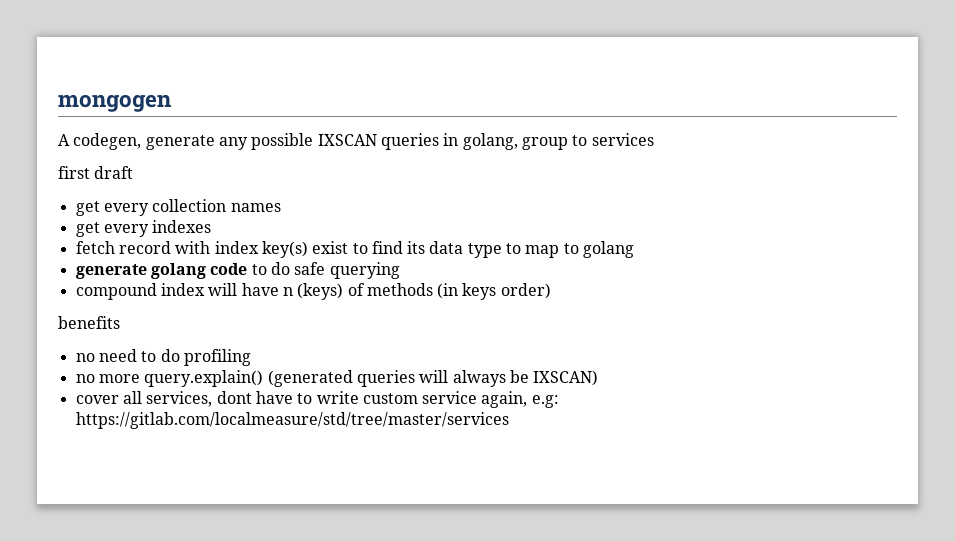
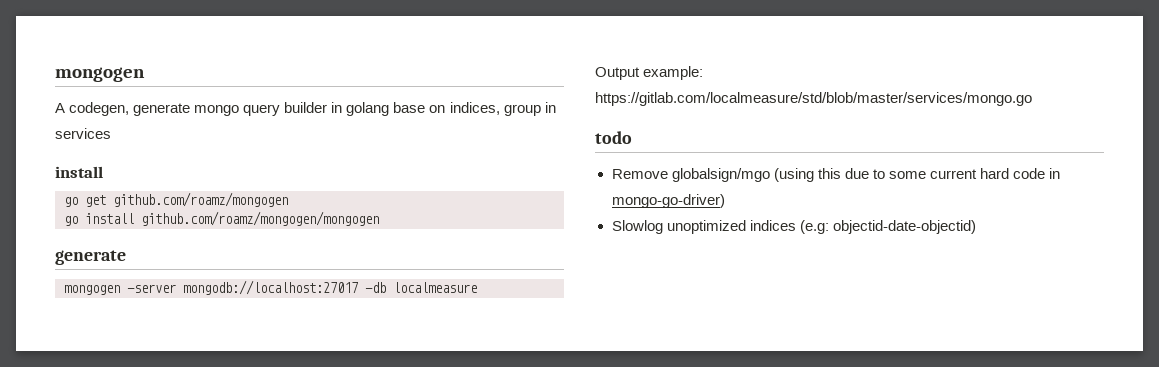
[218,133,654,150] [58,166,134,179] [75,199,281,216] [75,220,212,237] [75,241,635,258] [75,262,400,279] [75,283,551,300] [58,316,120,329] [75,349,251,366] [75,370,599,387] [75,391,559,408] [75,412,509,429] any possible IXSCAN queries in golang, group to services // first draft // get every collection names // get every indexes // fetch record with index key(s) exist to find its data type to map to golang // generate golang code to do safe querying // compound index will have n (keys) of methods (in keys order) // benefits // no need to do profiling // no more query.explain() (generated queries will always be IXSCAN) // cover all services, dont have to write custom service again, e.g: https://gitlab.com/localmeasure/std/tree/master/services -> [194,102,556,116] [55,128,111,139] [55,166,103,178] [64,192,288,207] [64,211,379,226] [55,250,126,265] [64,280,477,295] [595,66,704,80] [595,92,1032,106] [595,131,632,144] [611,168,1060,182] [611,194,725,208] [611,220,976,234] mongo query builder in golang base on indices, group in services // install // go get github.com/roamz/mongogen // go install github.com/roamz/mongogen/mongogen // generate // mongogen -server mongodb://localhost:27017 -db localmeasure // Output example: https://gitlab.com/localmeasure/std/blob/master/services/mongo.go // todo // Remove globalsign/mgo (using this due to some current hard code in mongo-go-driver) // Slowlog unoptimized indices (e.g: objectid-date-objectid)

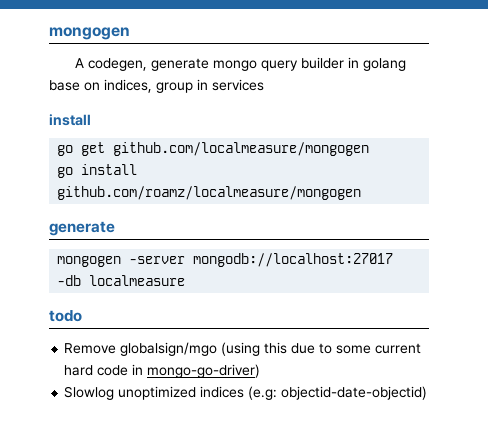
[113,192,288,207] github.com/roamz/mongogen -> [113,142,370,156] github.com/localmeasure/mongogen
[141,211,379,226] github.com/roamz/mongogen/mongogen -> [57,186,362,200] github.com/roamz/localmeasure/mongogen
[595,66,704,80] [595,92,1032,106] // Output example: https://gitlab.com/localmeasure/std/blob/master/services/mongo.go -> (186, 280) none

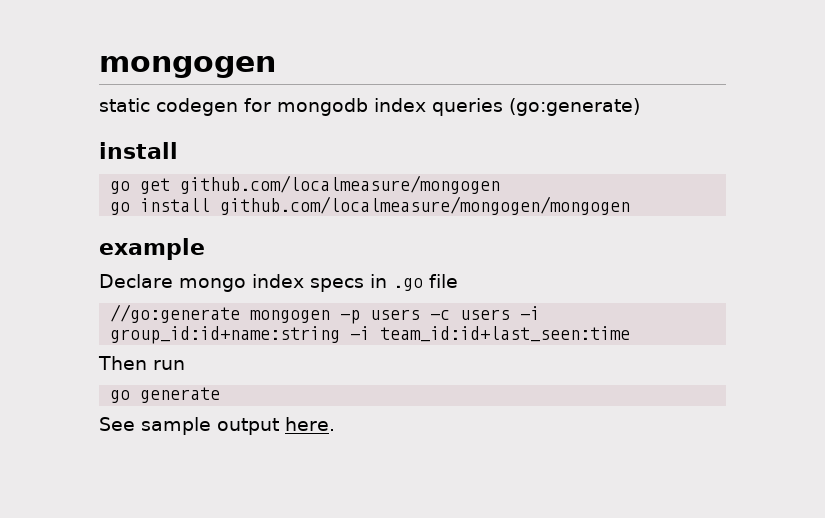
[74,57,406,71] [49,79,264,93] A codegen, generate mongo query builder in golang base on indices, group in services -> [99,98,640,116] static codegen for mongodb index queries (go:generate)
[57,186,362,200] [49,221,115,236] [57,253,394,267] [57,275,186,286] [49,310,82,322] [64,342,422,356] [64,364,261,378] [64,386,428,400] github.com/roamz/localmeasure/mongogen // generate // mongogen -server mongodb://localhost:27017 -db localmeasure // todo // Remove globalsign/mgo (using this due to some current hard code in mongo-go-driver) // Slowlog unoptimized indices (e.g: objectid-date-objectid) -> [220,196,631,215] [99,238,205,260] [99,274,458,292] [110,304,541,324] [110,326,631,344] [98,356,185,370] [110,387,221,403] [99,417,335,435] github.com/localmeasure/mongogen/mongogen // example // Declare mongo index specs in .go file // //go:generate mongogen -p users -c users -i group_id:id+name:string -i team_id:id+last_seen:time // Then run // go generate // See sample output here.

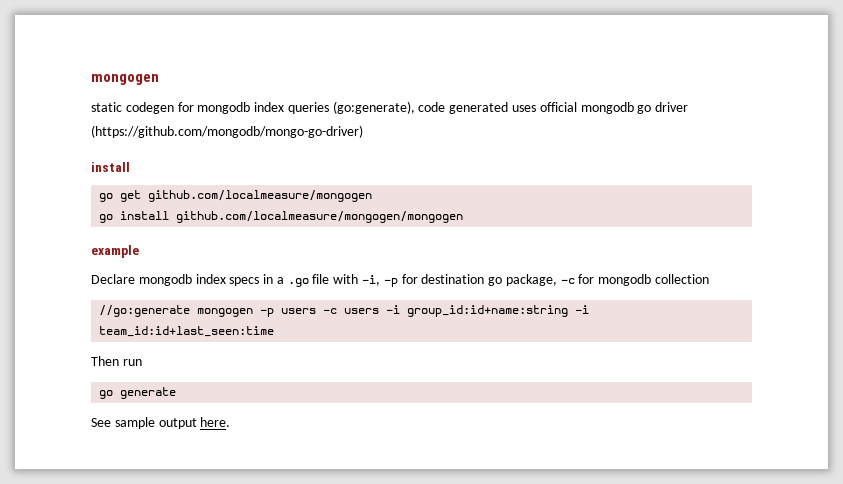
[509,98,640,116] (go:generate) -> [332,101,689,114] [91,125,363,138] (go:generate), code generated uses official mongodb go driver (https://github.com/mongodb/mongo-go-driver)
[179,278,246,292] mongo -> [138,274,192,286] mongodb
(387, 281) none -> [276,277,284,284] a
(458, 281) none -> [333,274,710,287] with -i, -p for destination go package, -c for mongodb collection

